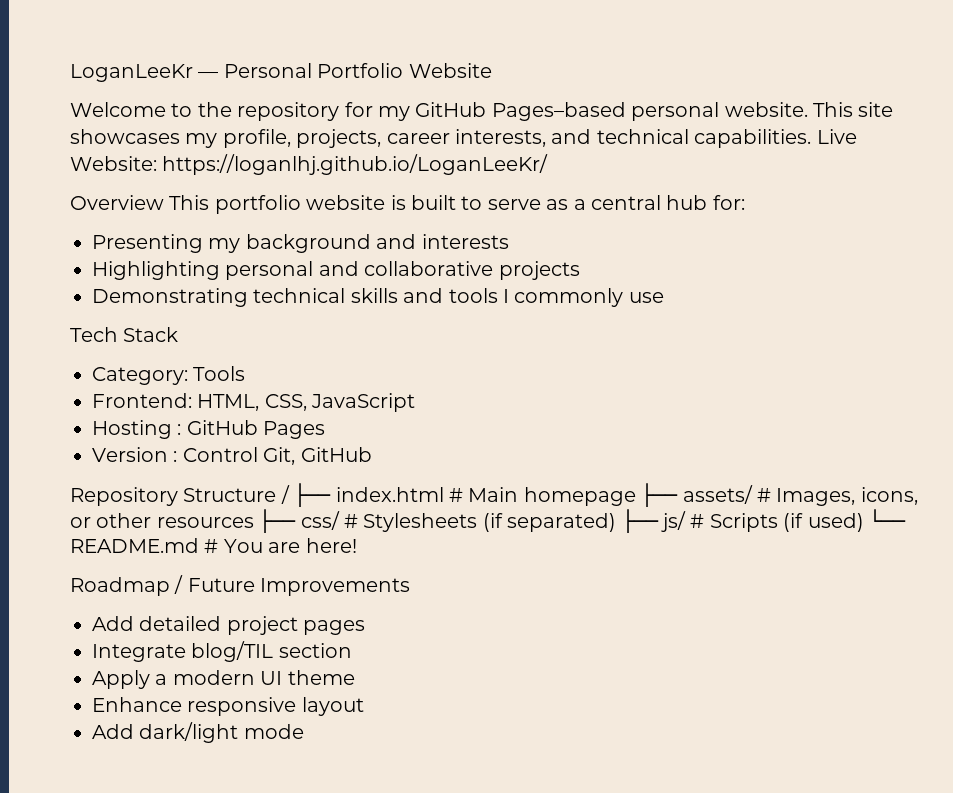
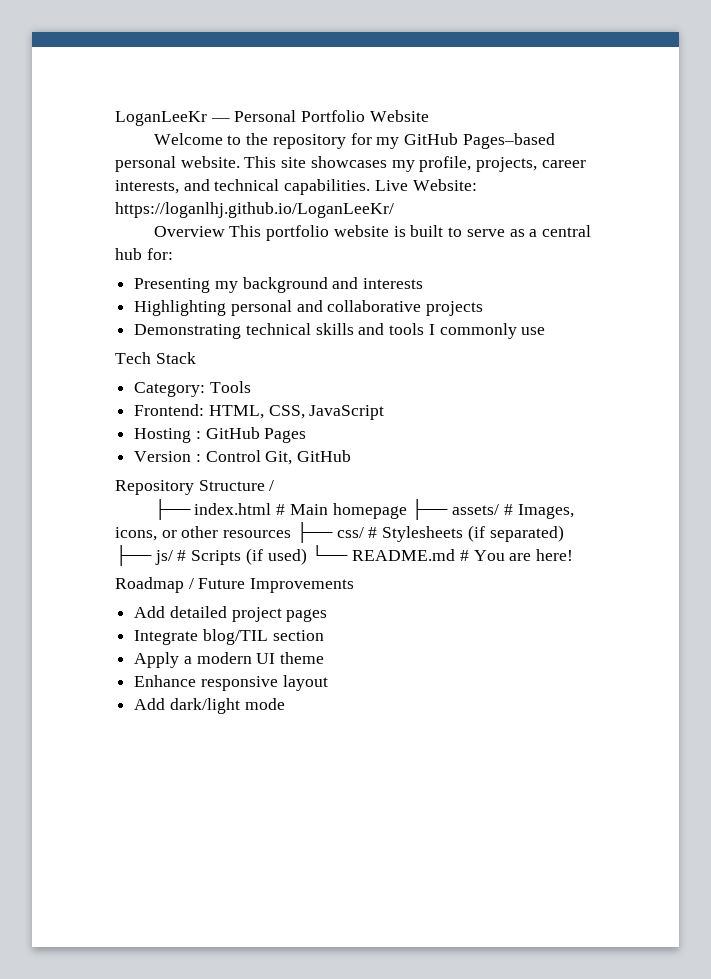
(290, 494) none -> (275, 485) //

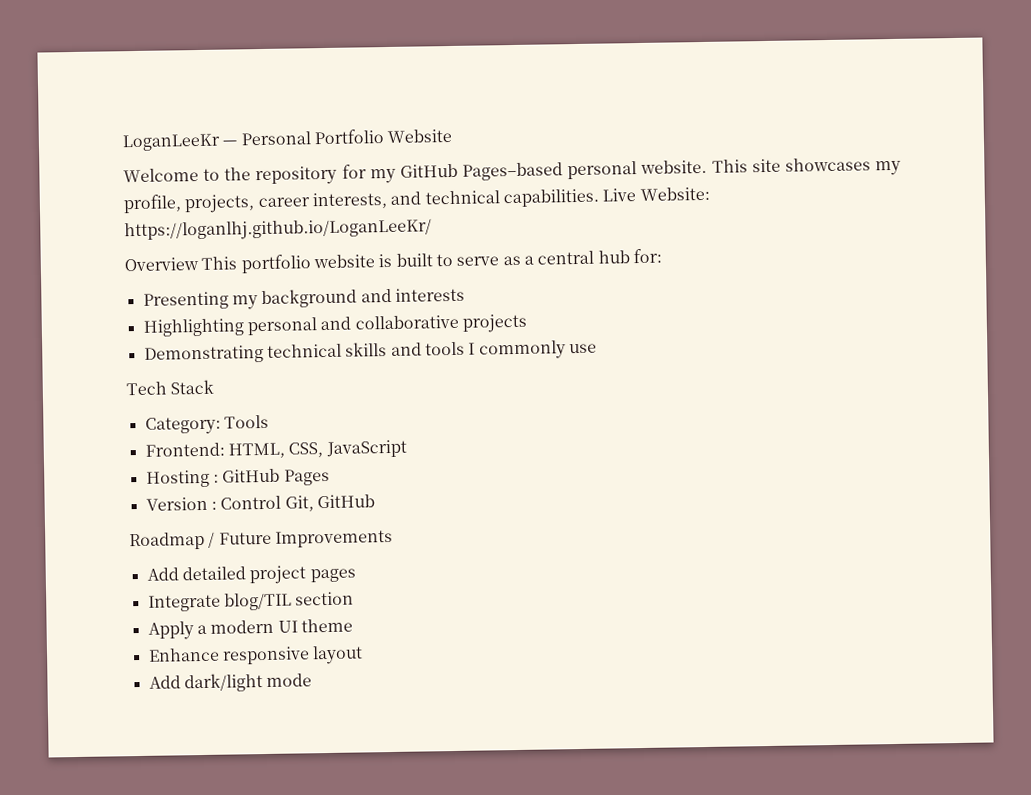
[115,480,275,495] [153,499,574,520] [115,522,564,543] [115,545,573,566] // Repository Structure / // ├── index.html # Main homepage ├── assets/ # Images, icons, or other resources ├── css/ # Stylesheets (if separated) ├── js/ # Scripts (if used) └── README.md # You are here! -> (375, 501) none

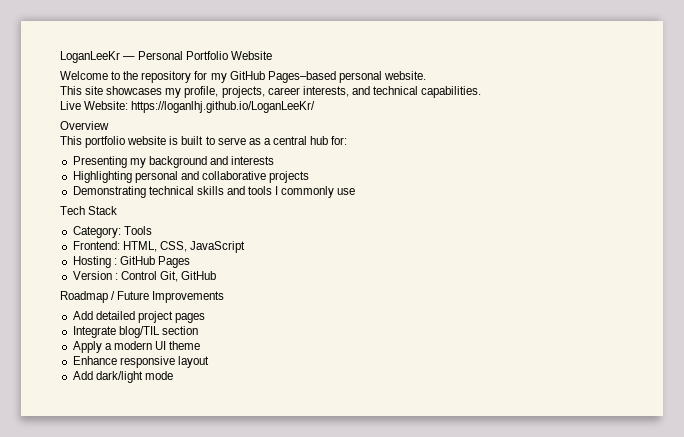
(708, 166) none -> (426, 75) //
(599, 198) none -> (482, 92) //
(199, 264) none -> (109, 125) //

